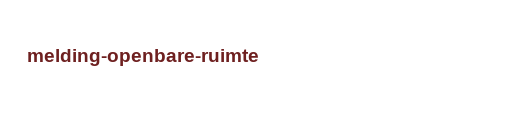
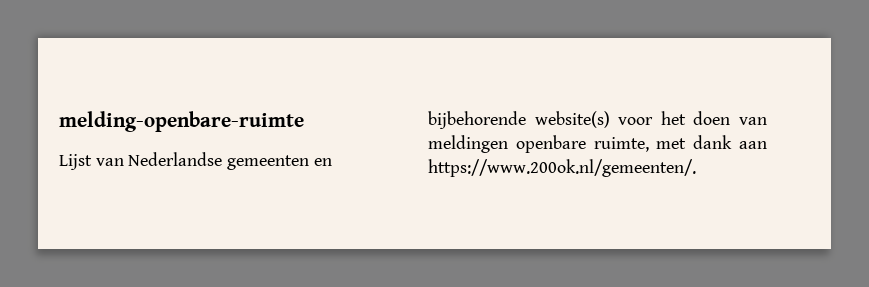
(259, 57) none -> [59,152,332,170] [428,111,767,129] [428,135,767,153] [428,159,696,177] // Lijst van Nederlandse gemeenten en bijbehorende website(s) voor het doen van meldingen openbare ruimte, met dank aan https://www.200ok.nl/gemeenten/.

